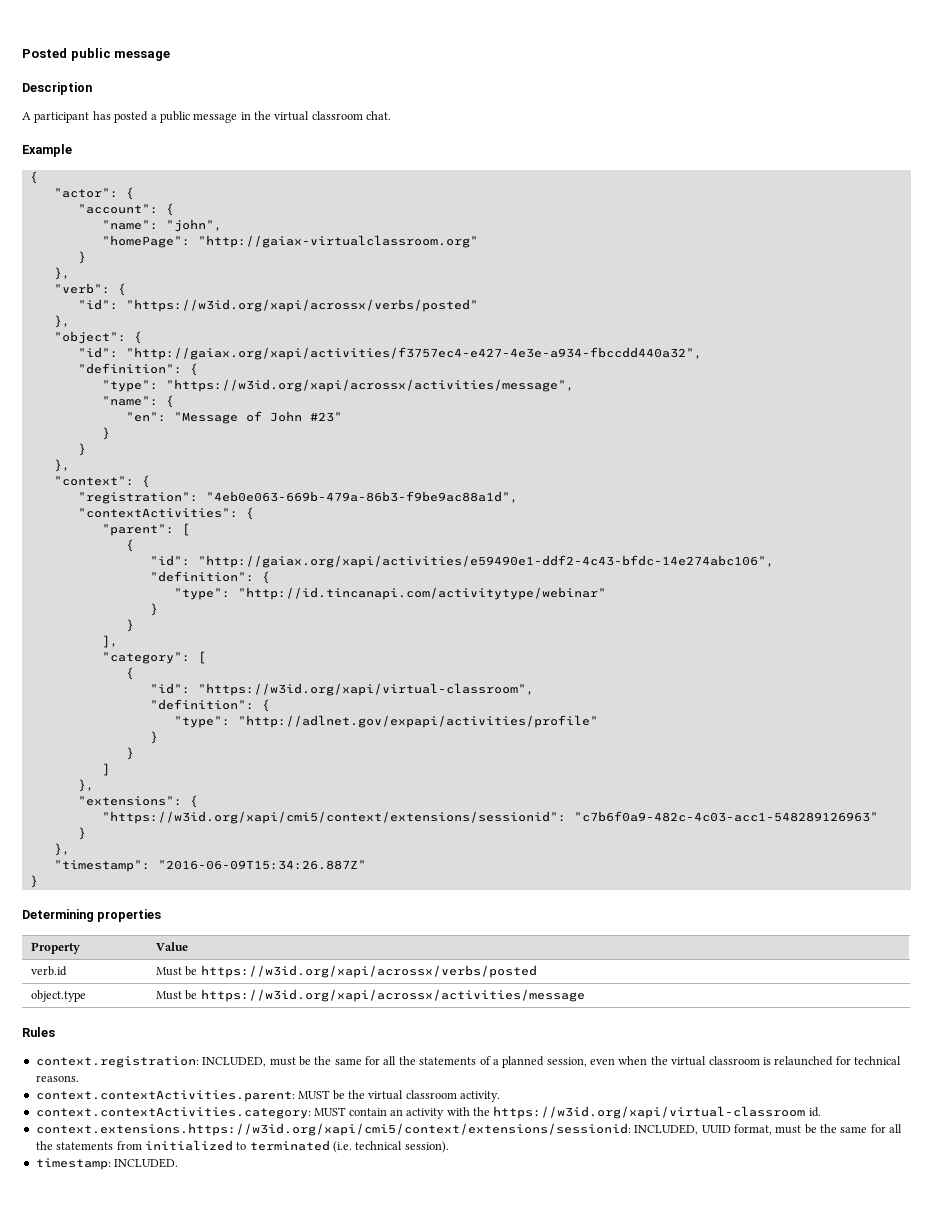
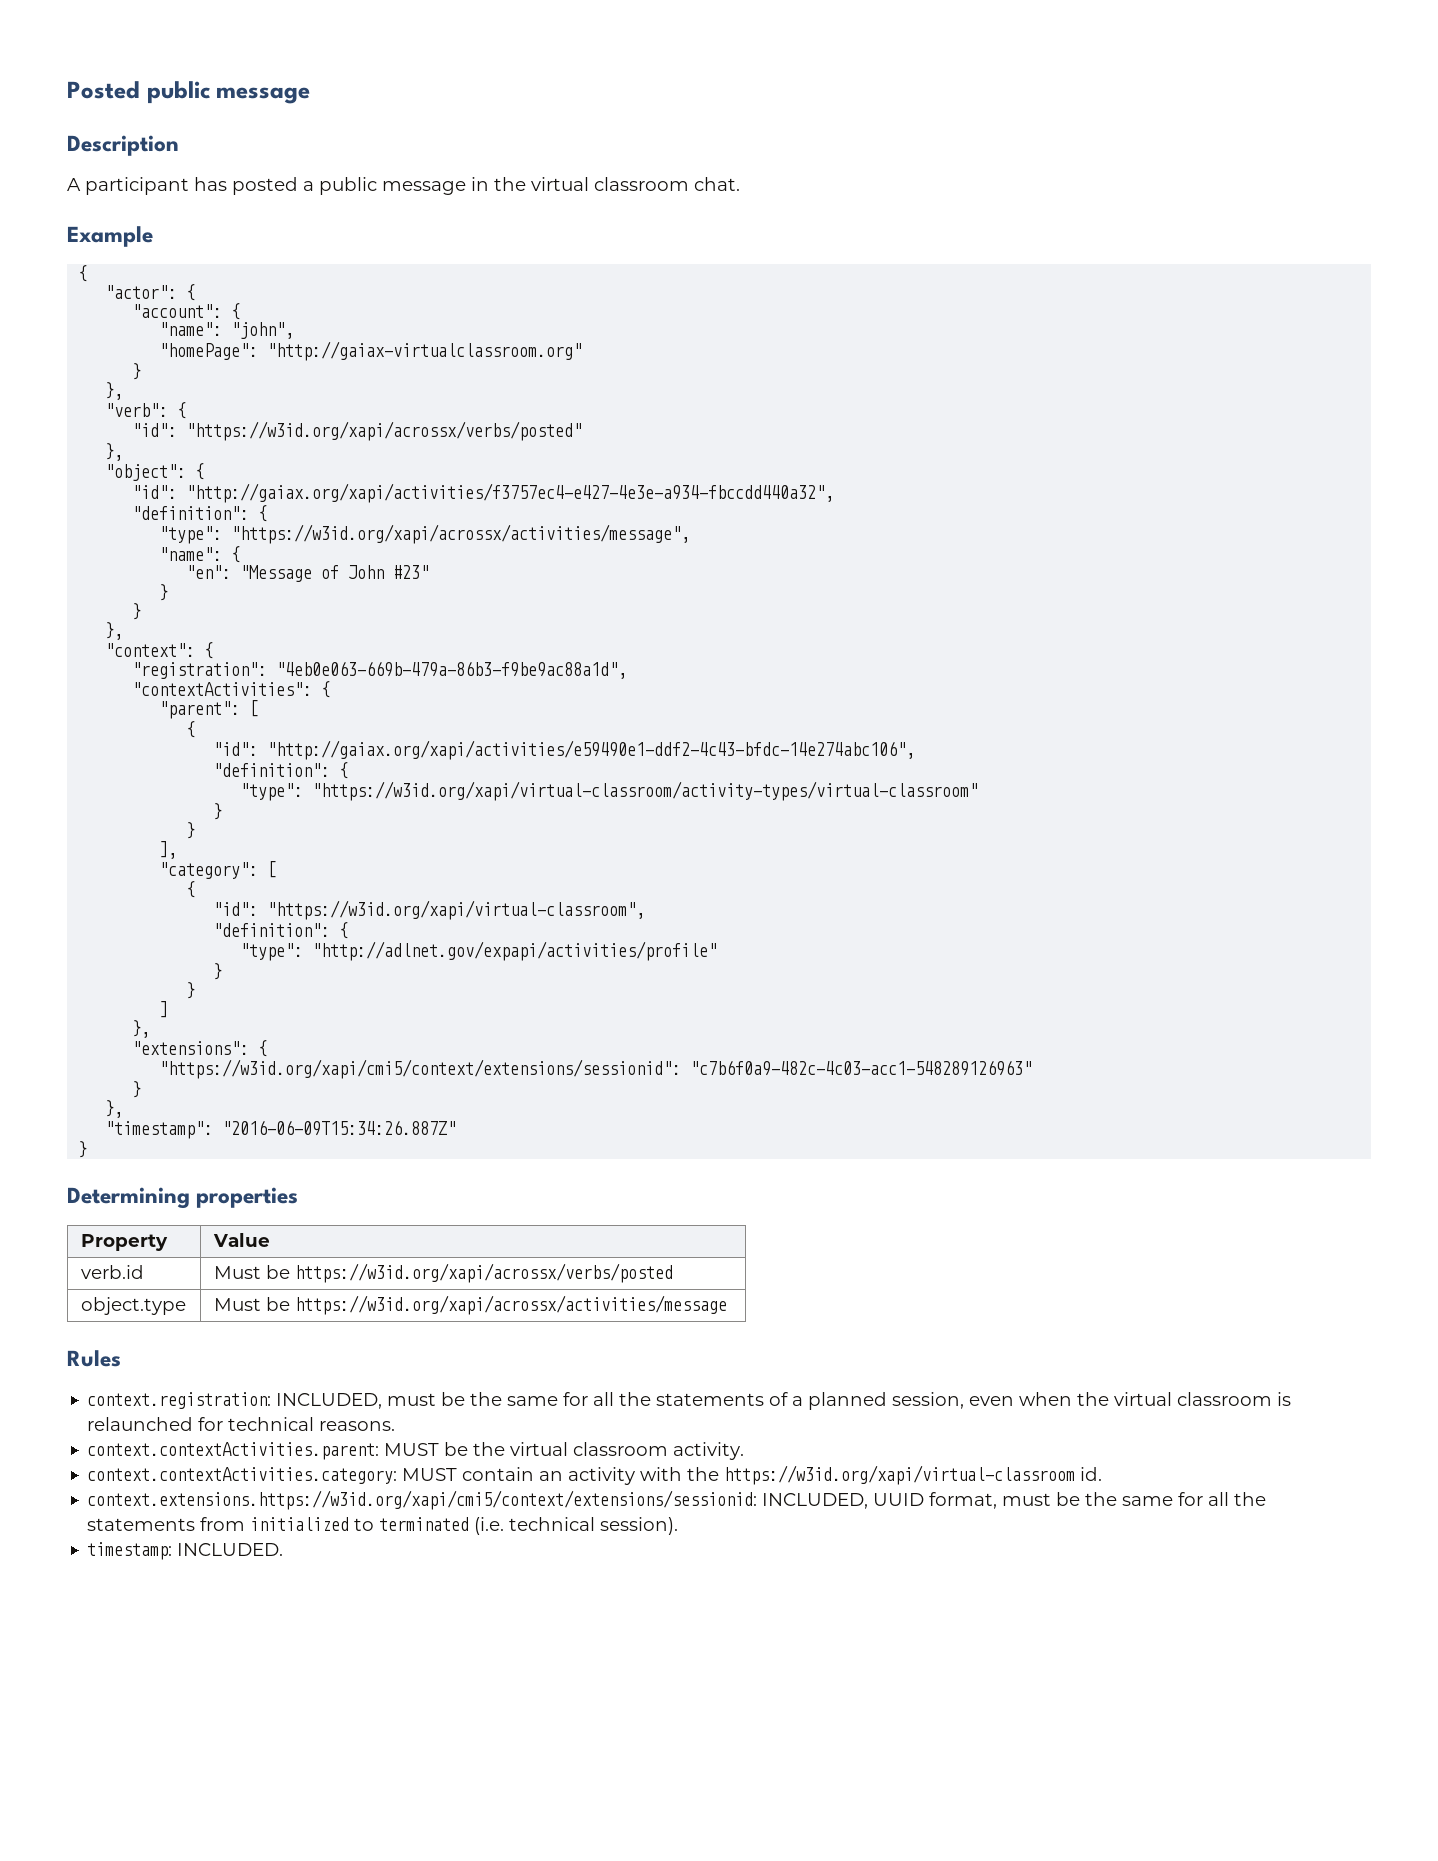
[237,587,606,600] "http://id.tincanapi.com/activitytype/webinar" -> [312,781,979,801] "https://w3id.org/xapi/virtual-classroom/activity-types/virtual-classroom"

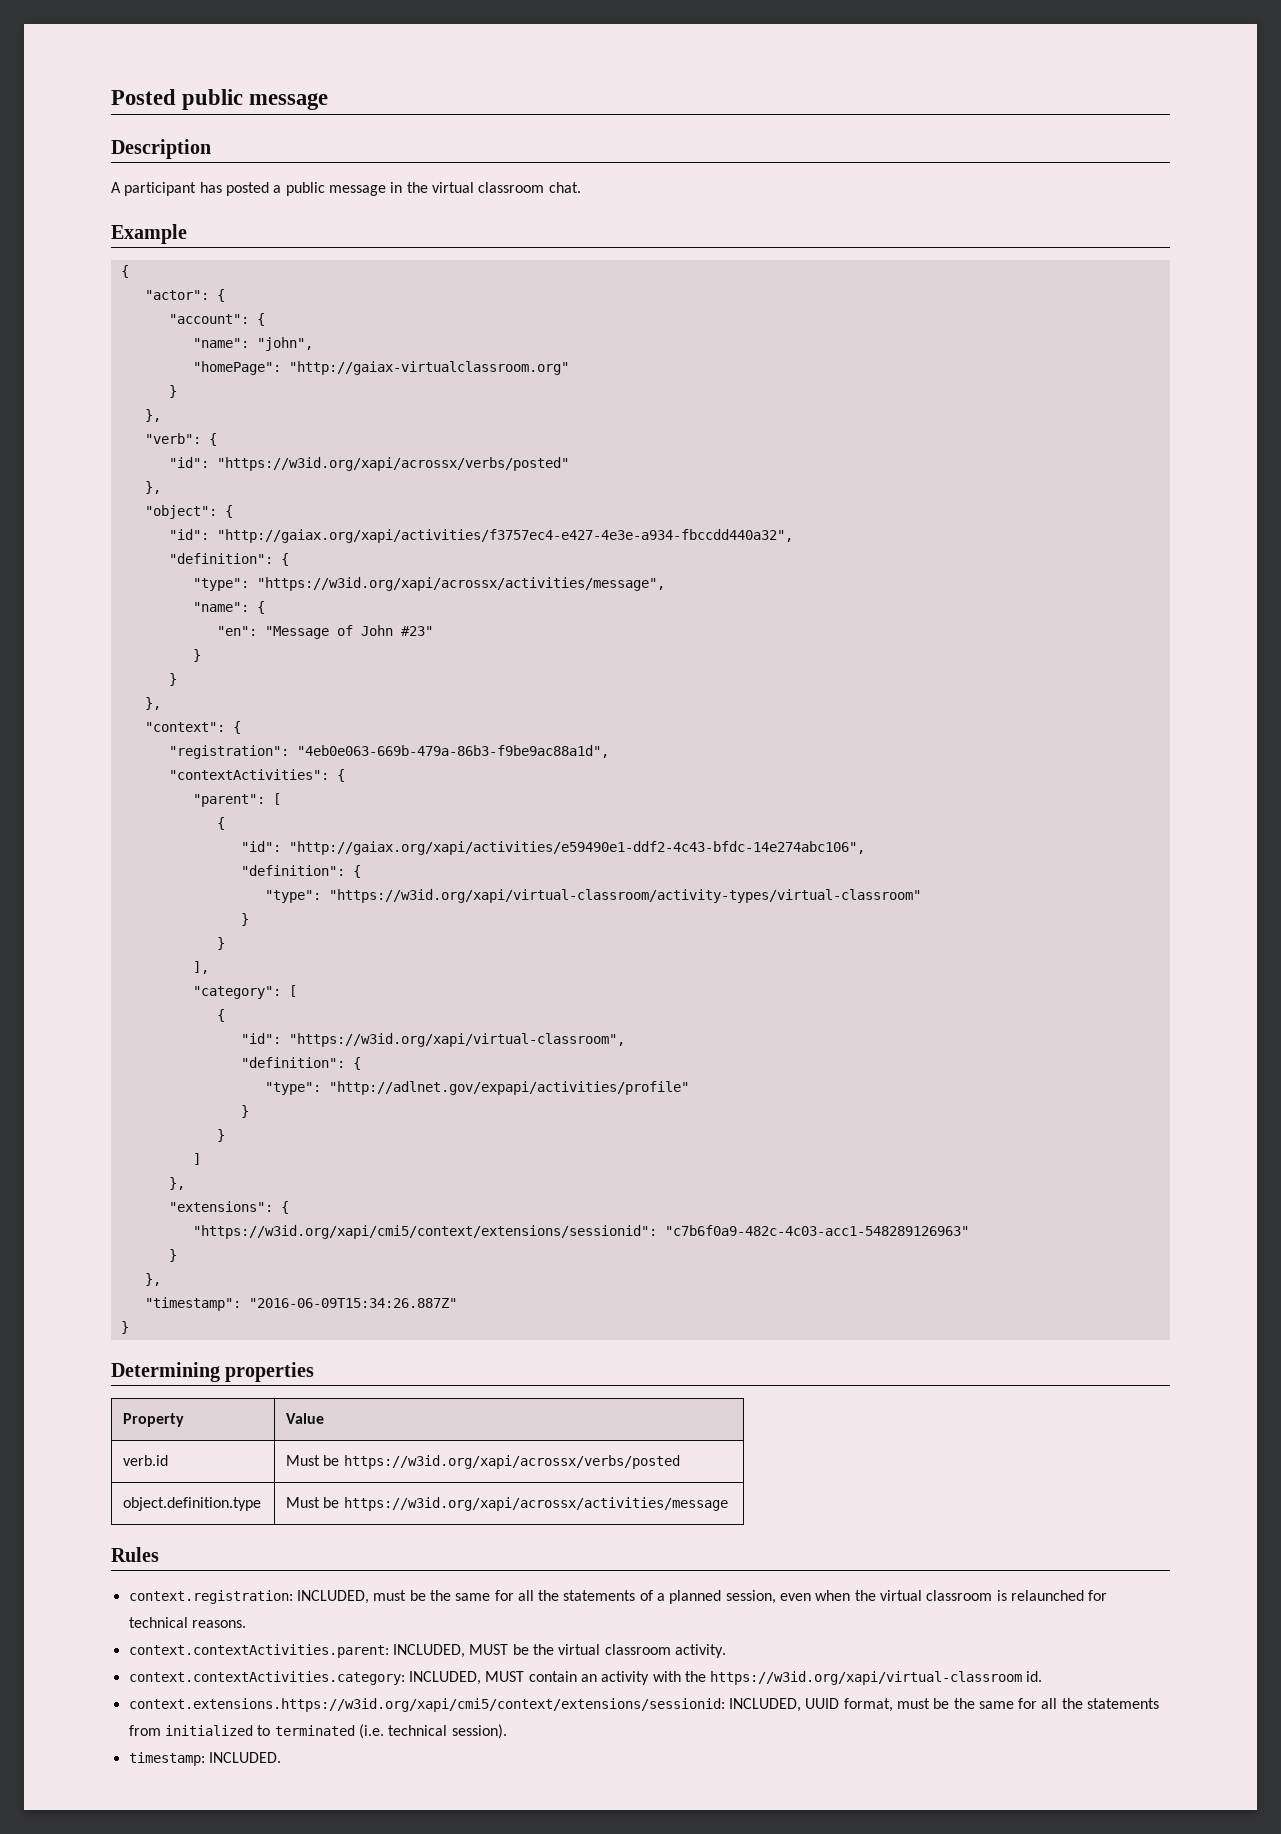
[80,1297,186,1315] object.type -> [123,1497,262,1511] object.definition.type
(380, 1451) none -> [392,1644,465,1658] INCLUDED,
(398, 1475) none -> [408,1671,481,1685] INCLUDED,

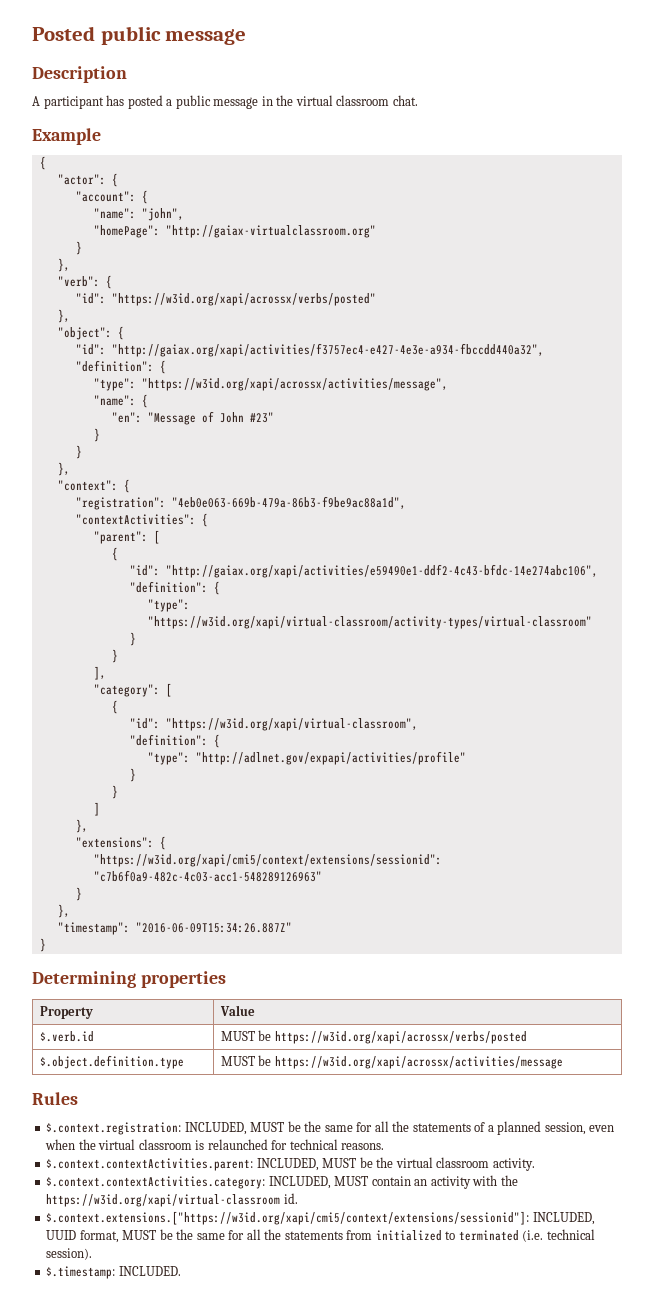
[123,1455,169,1466] [286,1455,321,1466] verb.id | Must -> [39,1031,94,1042] [220,1031,255,1041] $.verb.id | MUST
[123,1497,262,1511] [286,1497,321,1508] object.definition.type | Must -> [39,1055,184,1069] [220,1056,255,1066] $.object.definition.type | MUST
[128,1590,407,1604] context.registration: INCLUDED, must -> [46,1122,285,1135] $.context.registration: INCLUDED, MUST
[128,1644,389,1658] context.contextActivities.parent: -> [46,1158,254,1171] $.context.contextActivities.parent:
[128,1671,405,1685] context.contextActivities.category: -> [46,1176,266,1189] $.context.contextActivities.category:
[128,1698,725,1712] context.extensions.https://w3id.org/xapi/cmi5/context/extensions/sessionid: -> [46,1211,530,1225] $.context.extensions.["https://w3id.org/xapi/cmi5/context/extensions/sessionid"]:
[896,1698,930,1709] must -> [122,1230,157,1240] MUST
[128,1752,205,1766] timestamp: -> [46,1266,116,1279] $.timestamp:

